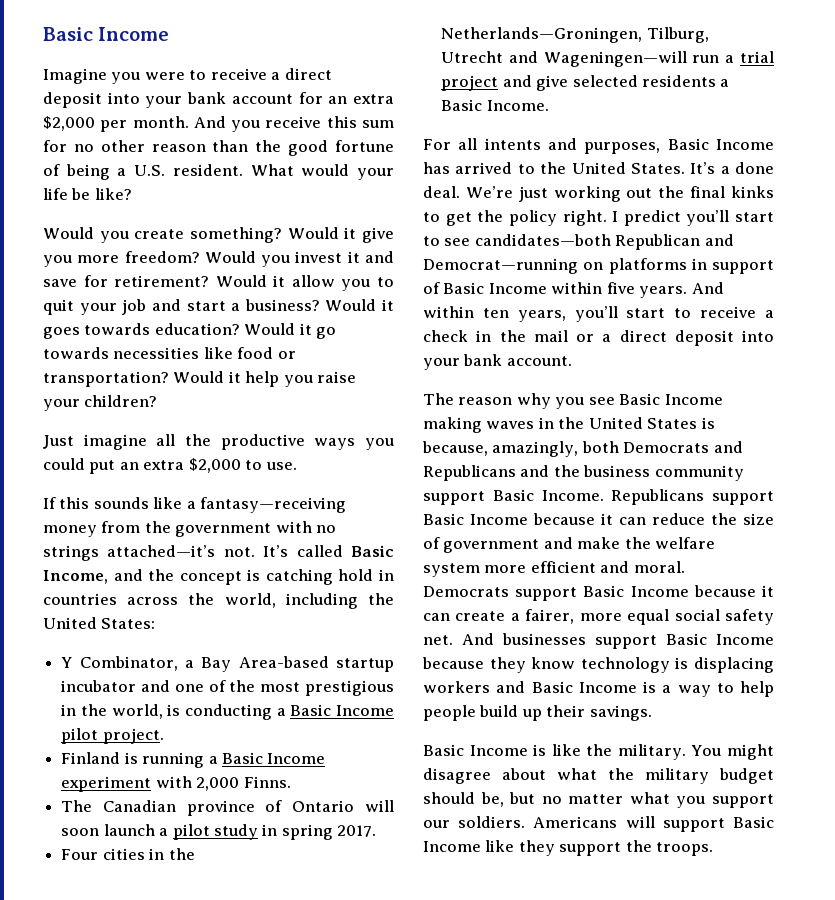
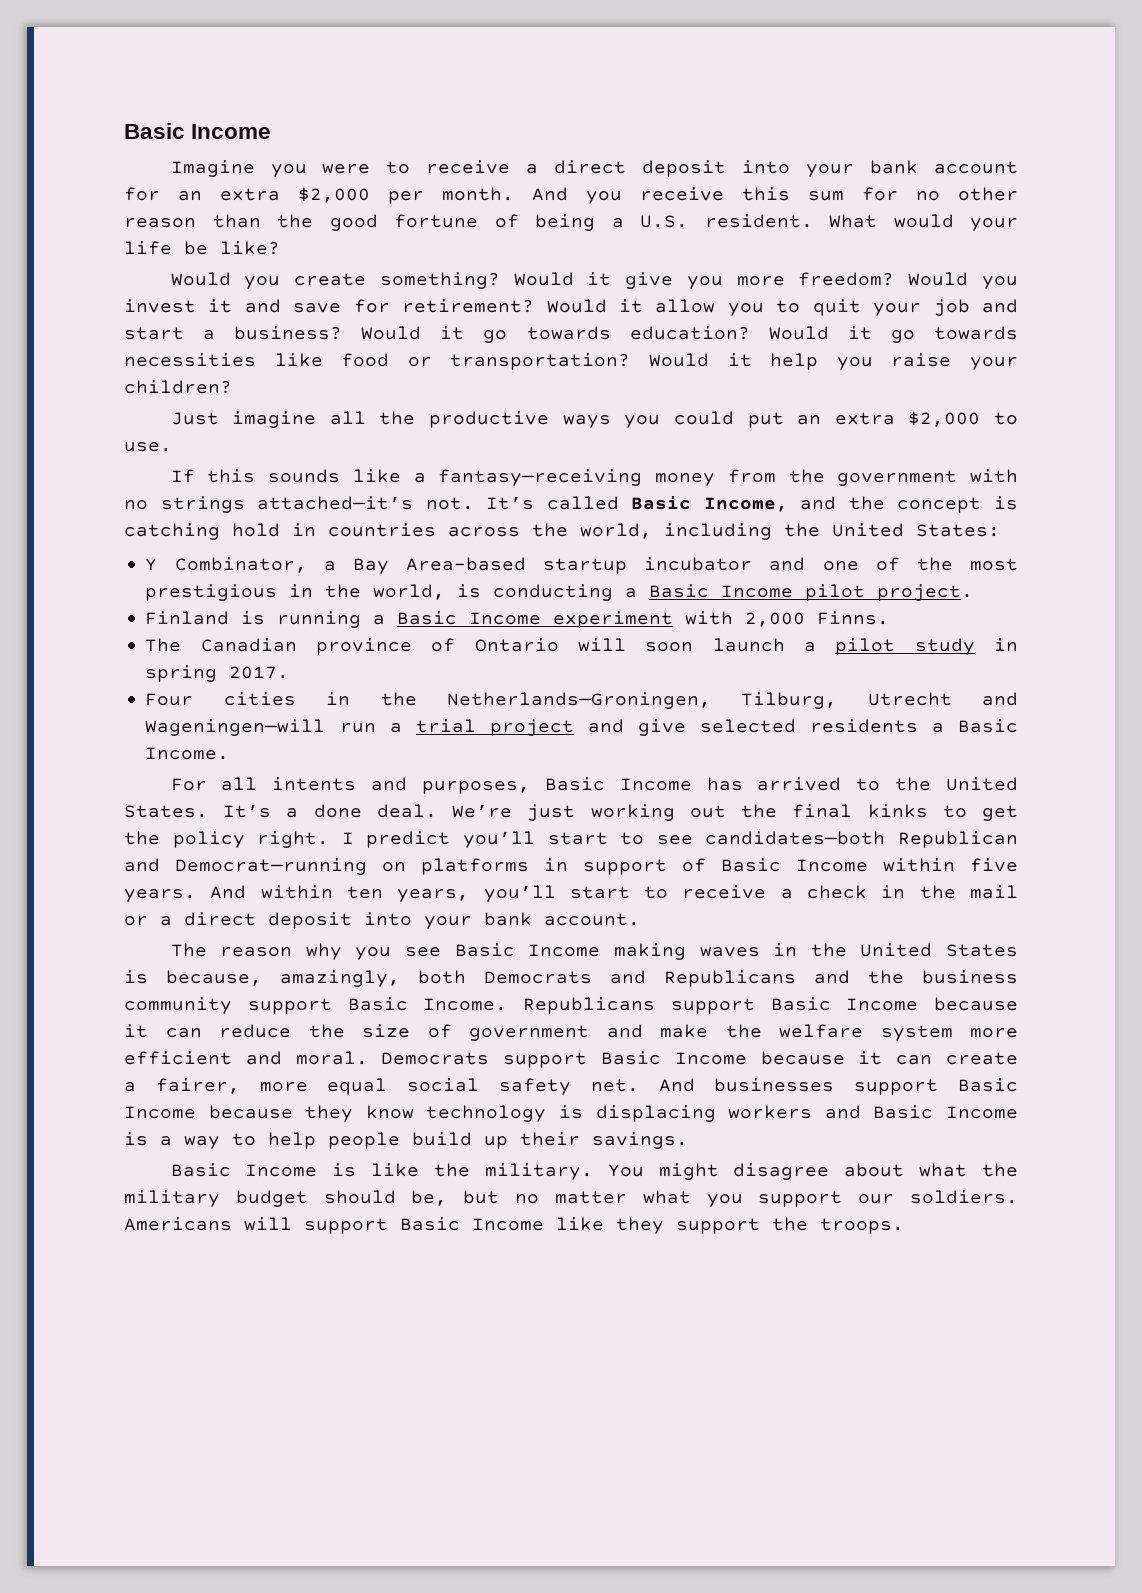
[43,327,80,339] goes -> [483,330,508,343] go

